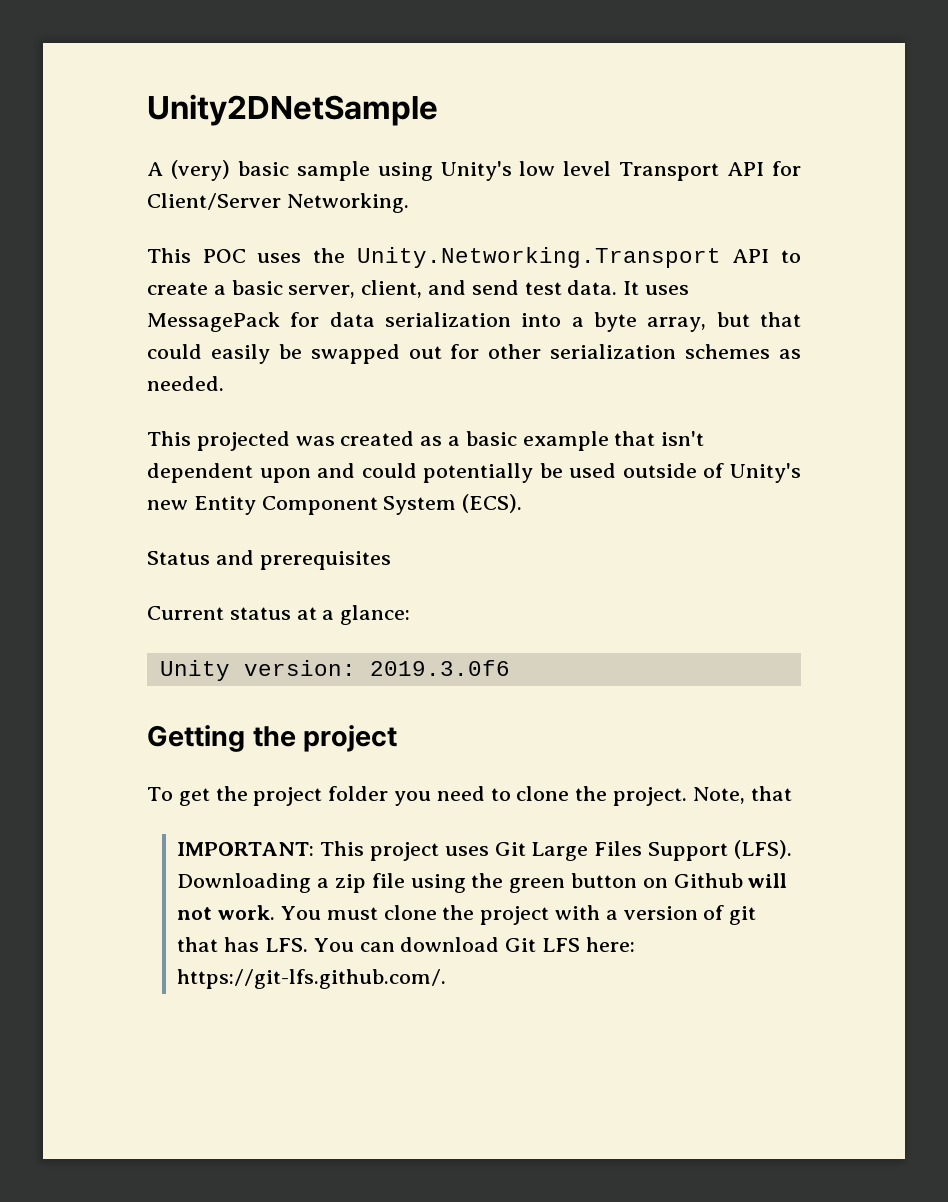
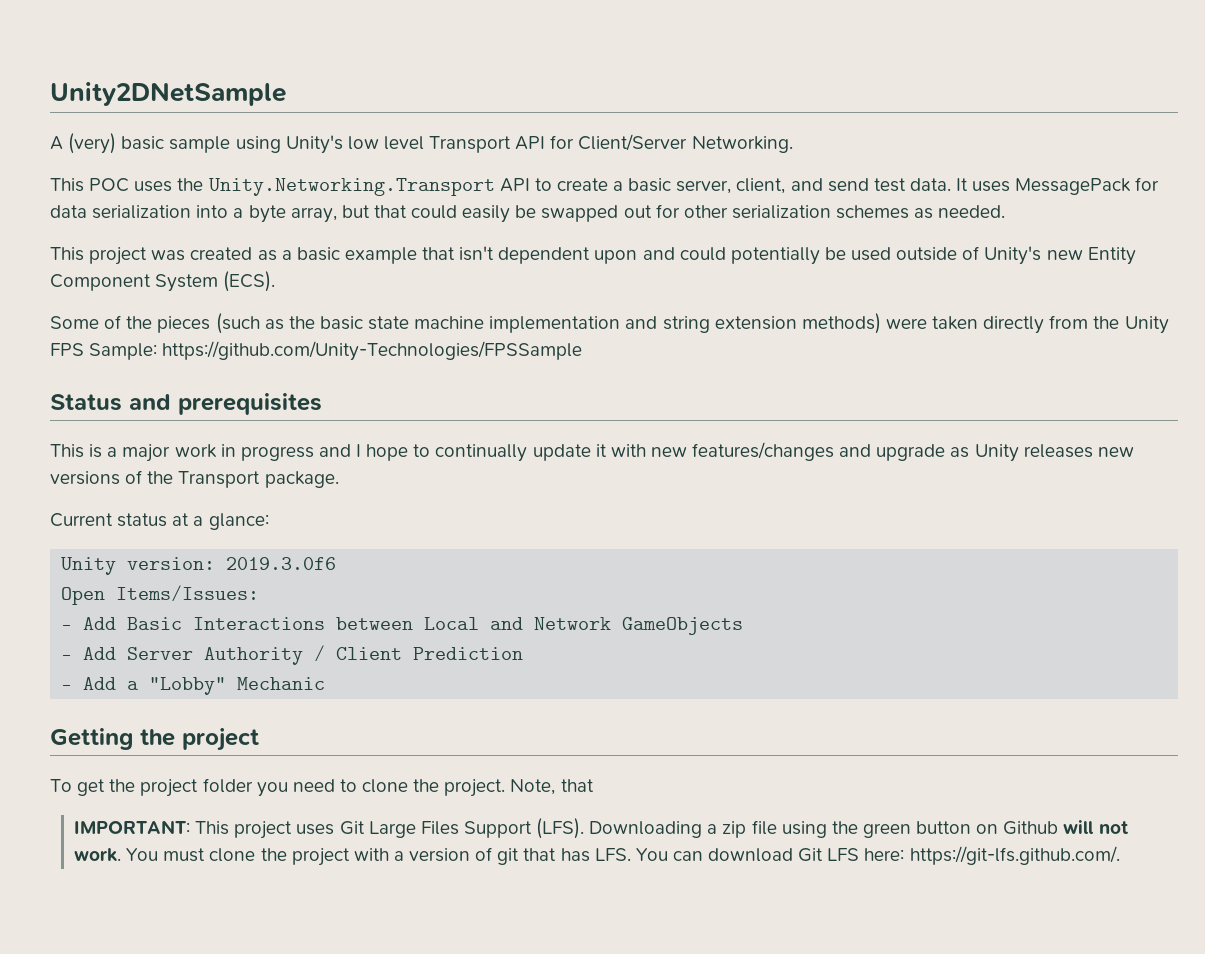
[196,431,290,451] projected -> [89,247,148,265] project
[147,550,391,570] Status and prerequisites -> [50,313,1169,334] [50,341,583,361] [50,393,322,415] [50,442,1134,462] [50,470,339,488] Some of the pieces (such as the basic state machine implementation and string extension methods) were taken directly from the Unity FPS Sample: https://github.com/Unity-Technologies/FPSSample // Status and prerequisites // This is a major work in progress and I hope to continually update it with new features/changes and upgrade as Unity releases new versions of the Transport package.
(510, 668) none -> [61,585,260,605] [61,617,744,635] [61,645,524,665] [61,677,326,695] // Open Items/Issues: // - Add Basic Interactions between Local and Network GameObjects // - Add Server Authority / Client Prediction // - Add a "Lobby" Mechanic

